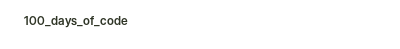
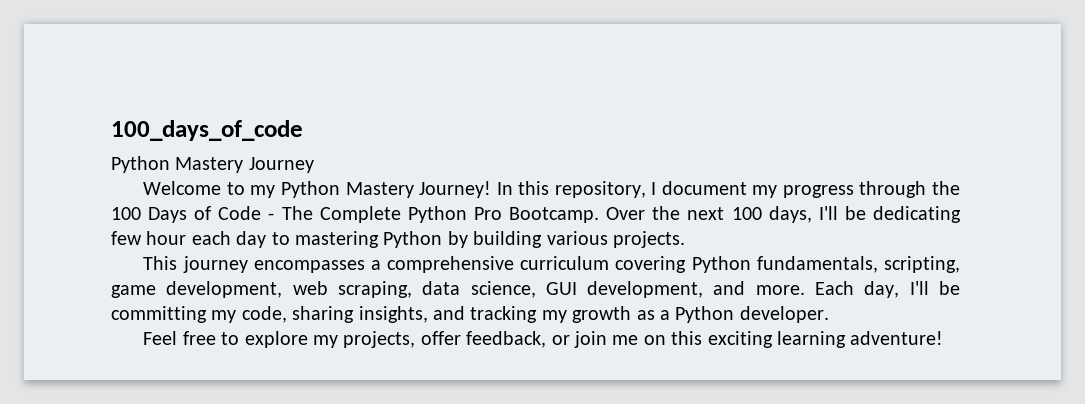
(128, 22) none -> [111,156,314,173] [143,181,961,198] [111,206,962,223] [111,231,685,248] [143,256,960,273] [111,281,960,298] [111,306,829,323] [143,331,944,348] // Python Mastery Journey // Welcome to my Python Mastery Journey! In this repository, I document my progress through the 100 Days of Code - The Complete Python Pro Bootcamp. Over the next 100 days, I'll be dedicating few hour each day to mastering Python by building various projects. // This journey encompasses a comprehensive curriculum covering Python fundamentals, scripting, game development, web scraping, data science, GUI development, and more. Each day, I'll be committing my code, sharing insights, and tracking my growth as a Python developer. // Feel free to explore my projects, offer feedback, or join me on this exciting learning adventure!

